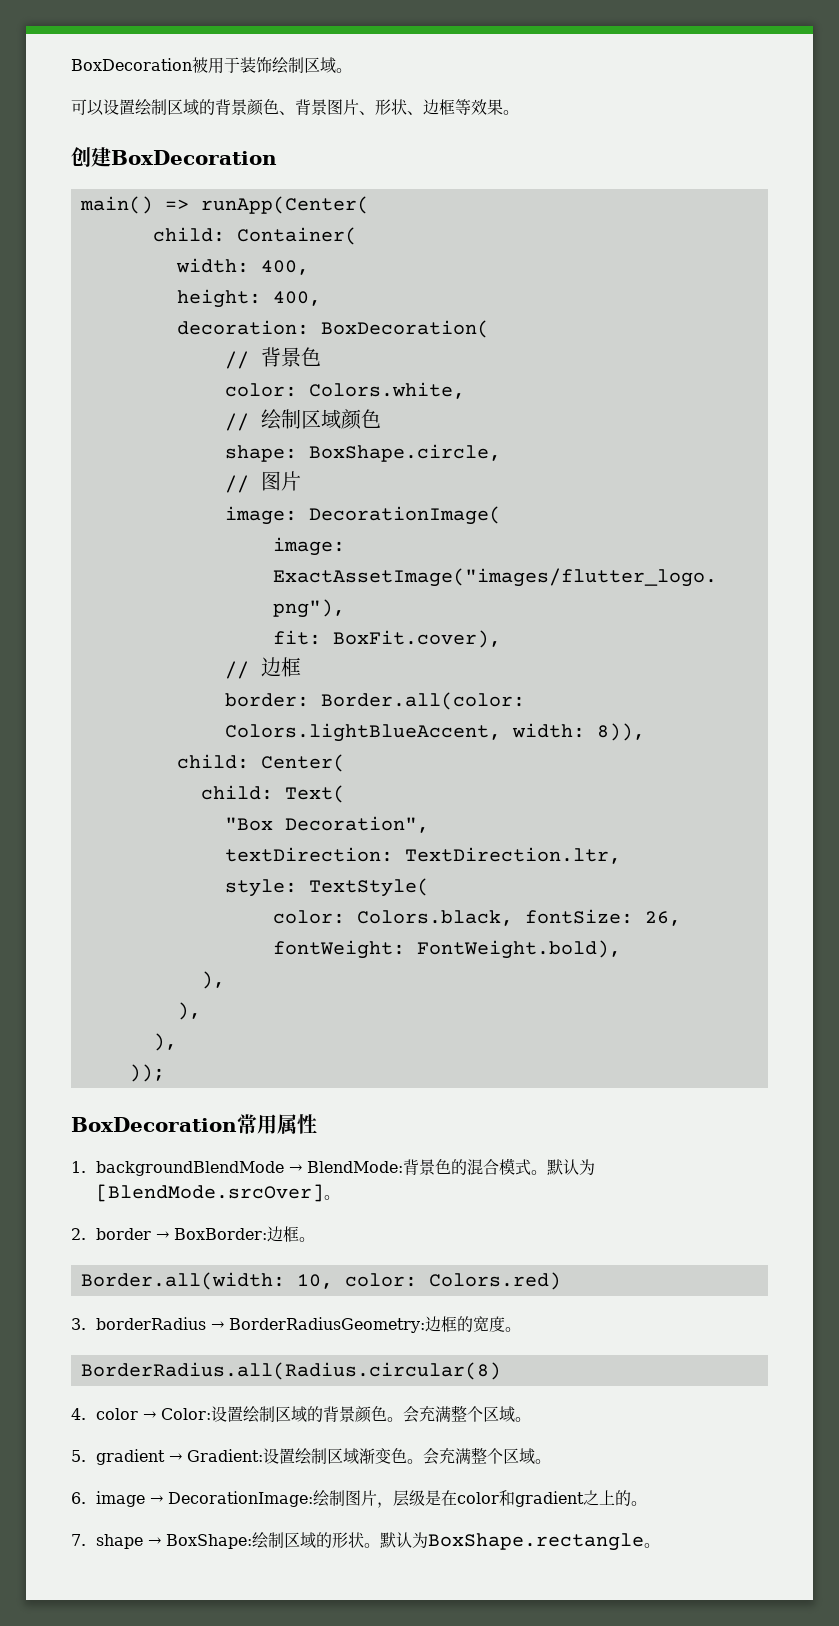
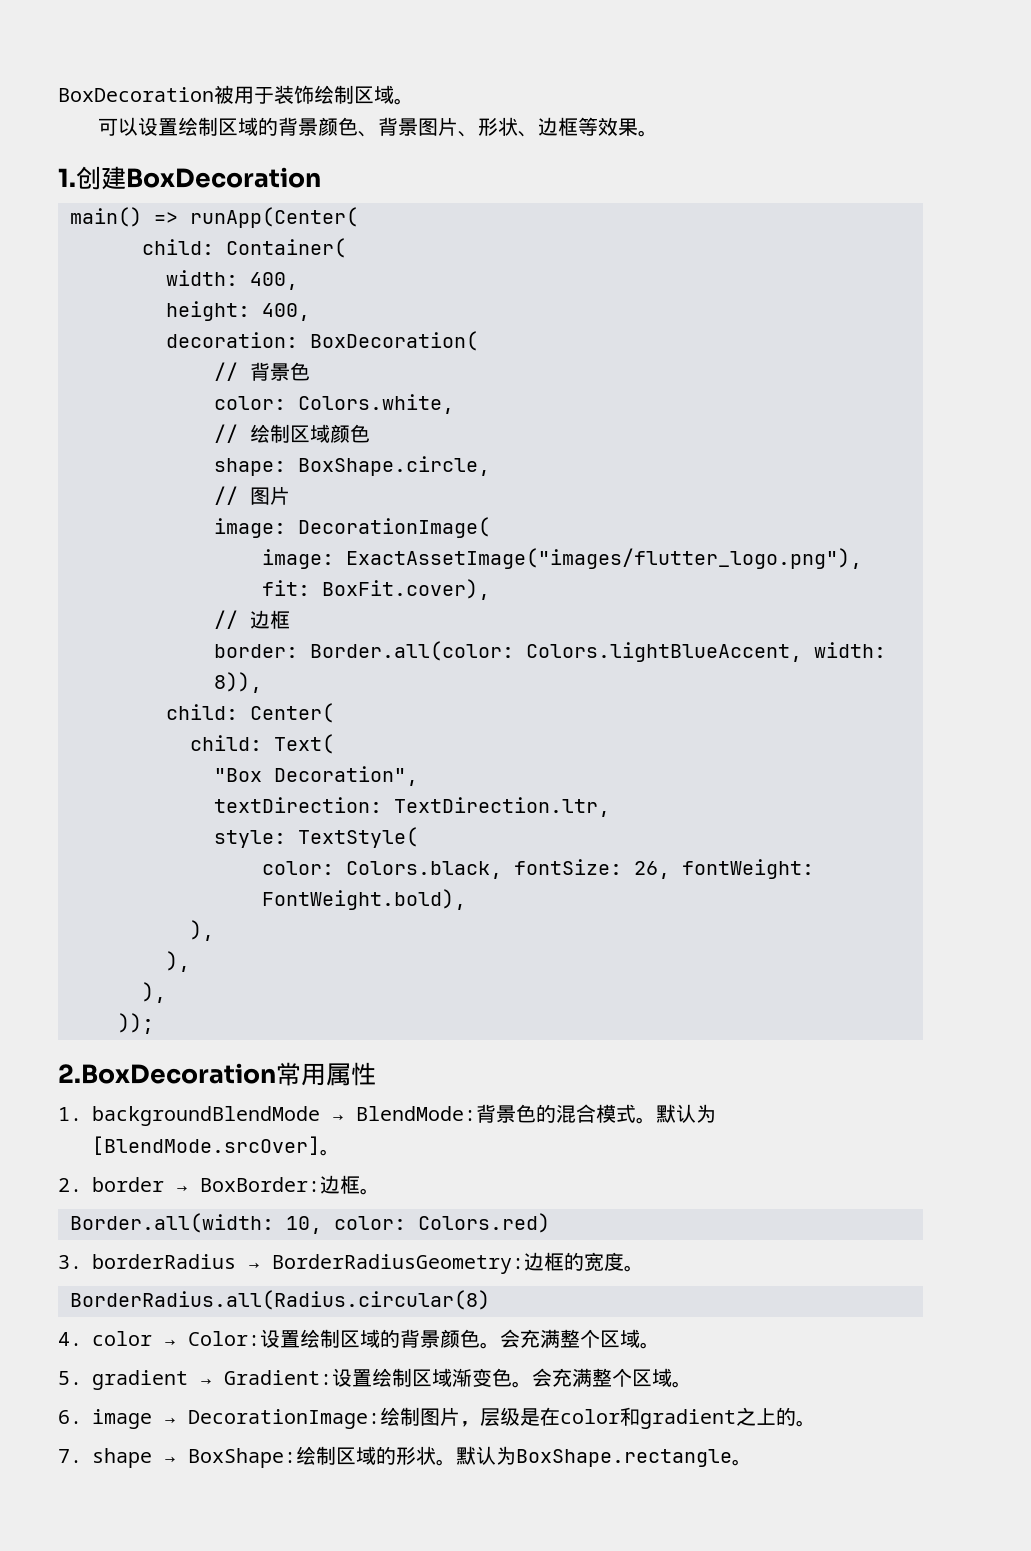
(519, 112) none -> [58,168,76,187] 1.
[71,1117,237,1132] BoxDecoration -> [58,1063,276,1084] 2.BoxDecoration

